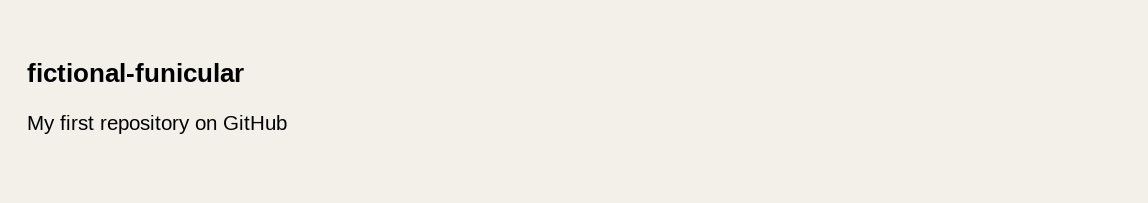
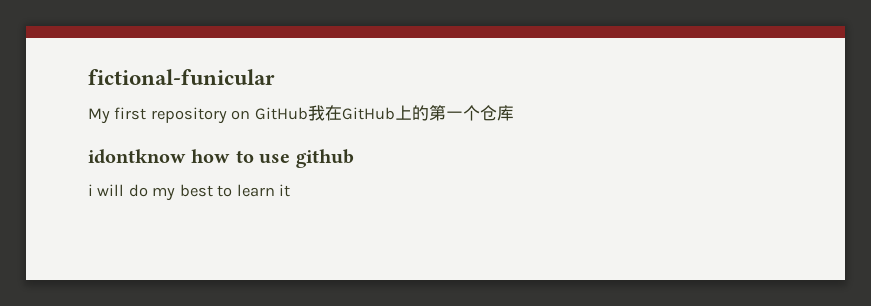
(287, 122) none -> [307,105,514,121] [88,149,354,168] [88,184,291,201] 我在GitHub上的第一个仓库 // idontknow how to use github // i will do my best to learn it

